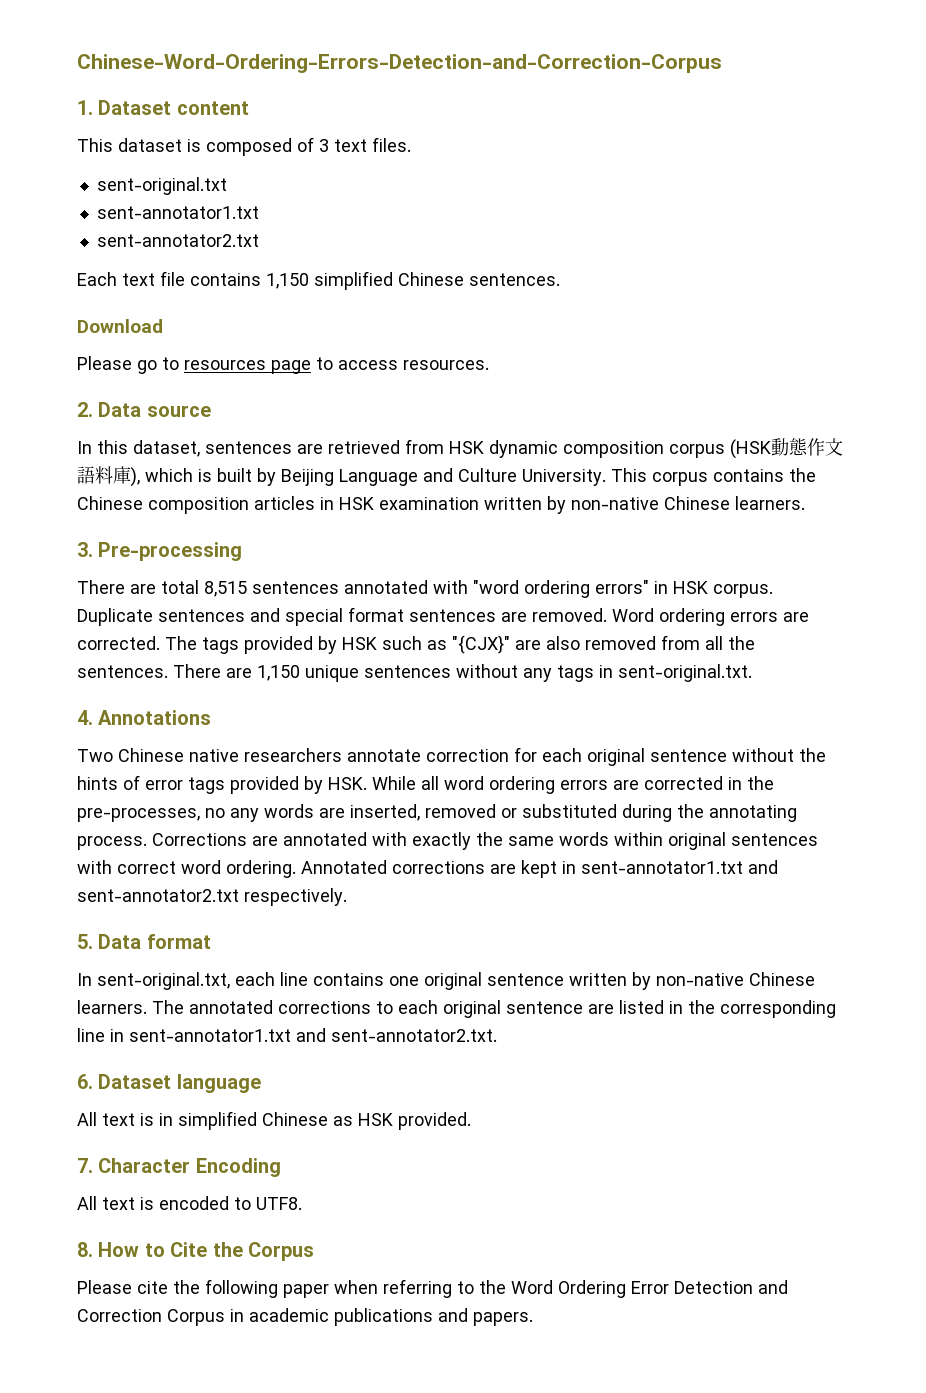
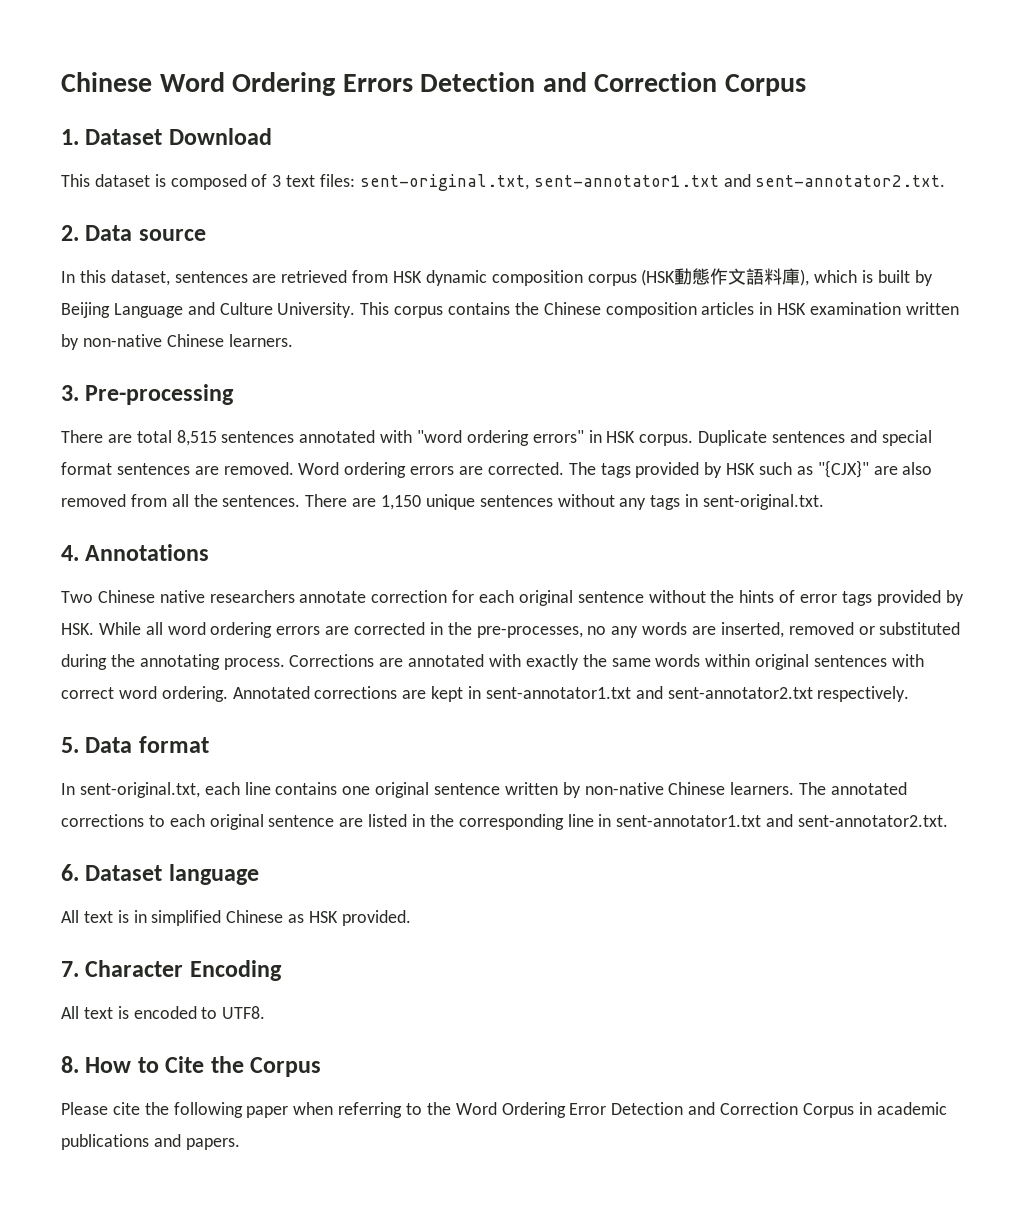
[77,54,722,73] Chinese-Word-Ordering-Errors-Detection-and-Correction-Corpus -> [61,72,806,96] Chinese Word Ordering Errors Detection and Correction Corpus
[176,101,249,115] content -> [168,128,272,145] Download
[372,137,411,152] [96,177,227,195] [96,206,259,219] [96,234,259,247] [77,271,560,290] [77,319,163,333] [77,356,489,374] files. // sent-original.txt // sent-annotator1.txt // sent-annotator2.txt // Each text file contains 1,150 simplified Chinese sentences. // Download // Please go to resources page to access resources. -> [320,174,946,191] files: sent-original.txt, sent-annotator1.txt and sent-annotator2.txt.

